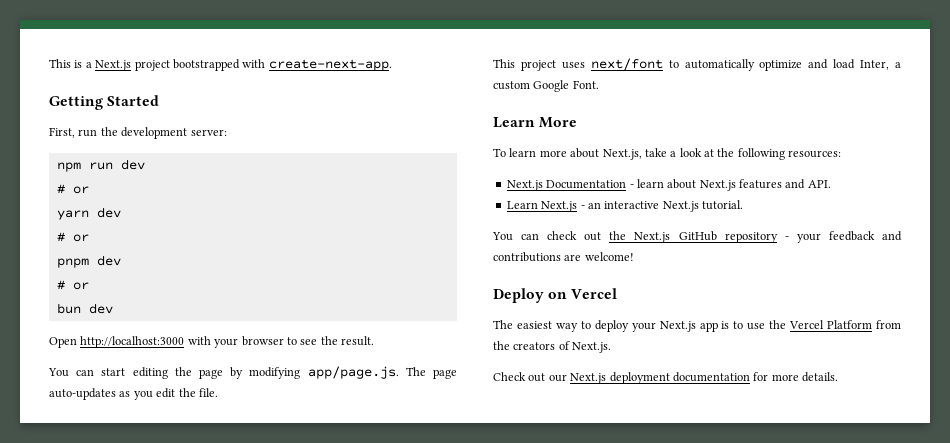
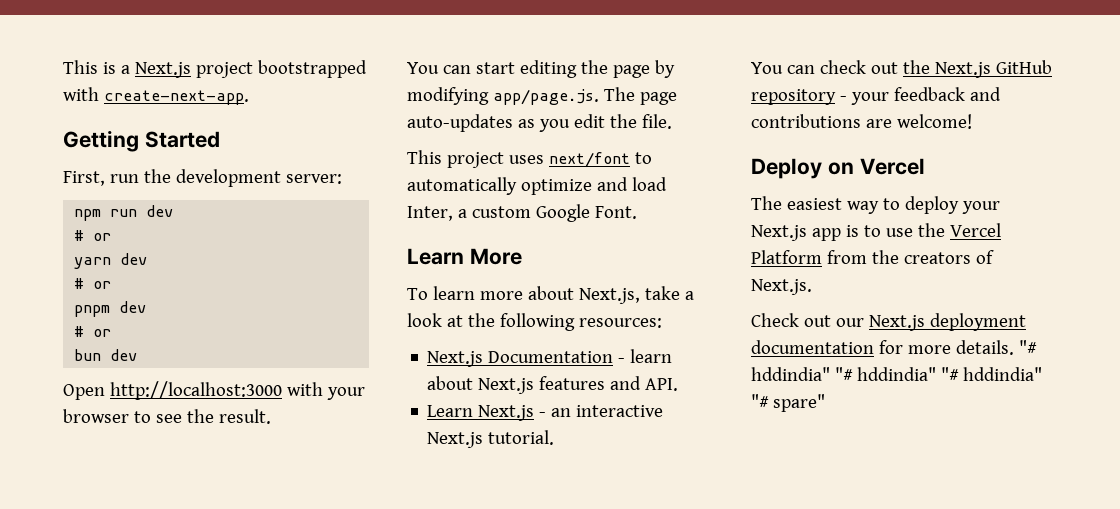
(838, 377) none -> [1018,340,1037,354] [751,367,1042,381] [751,394,825,412] "# hddindia" "# hddindia" "# hddindia" "# spare"

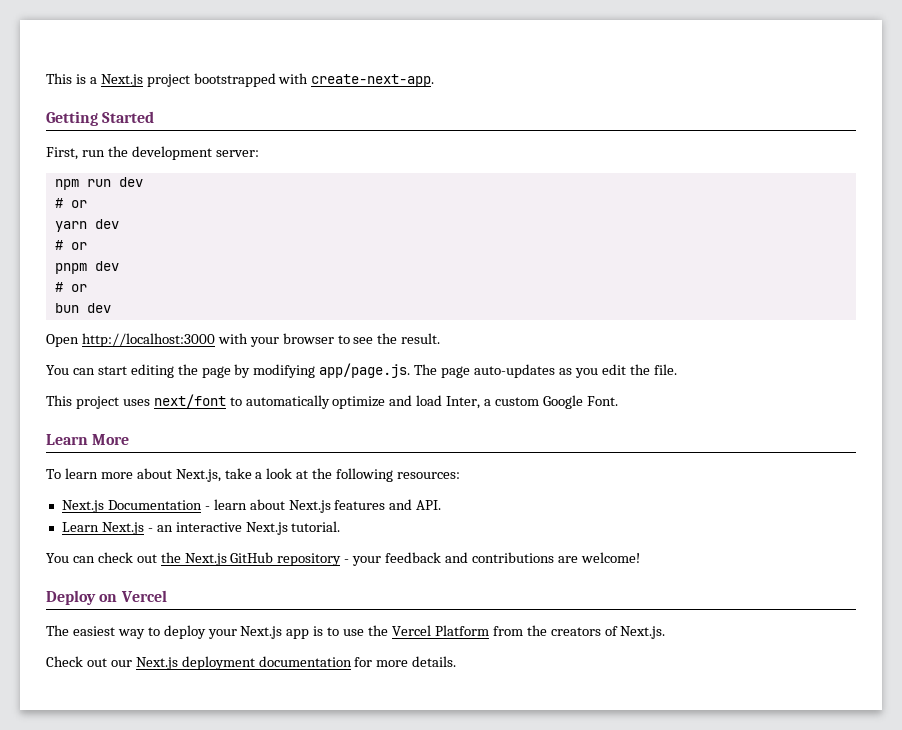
[1018,340,1037,354] [751,367,1042,381] [751,394,825,412] "# hddindia" "# hddindia" "# hddindia" "# spare" -> (457, 661) none

